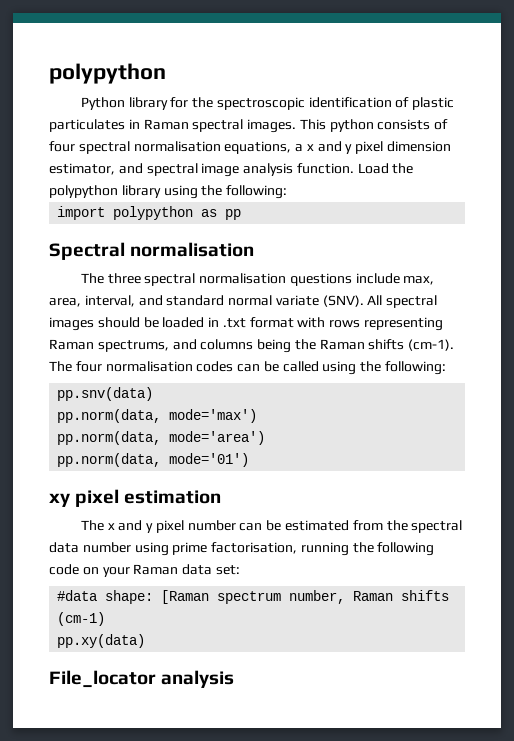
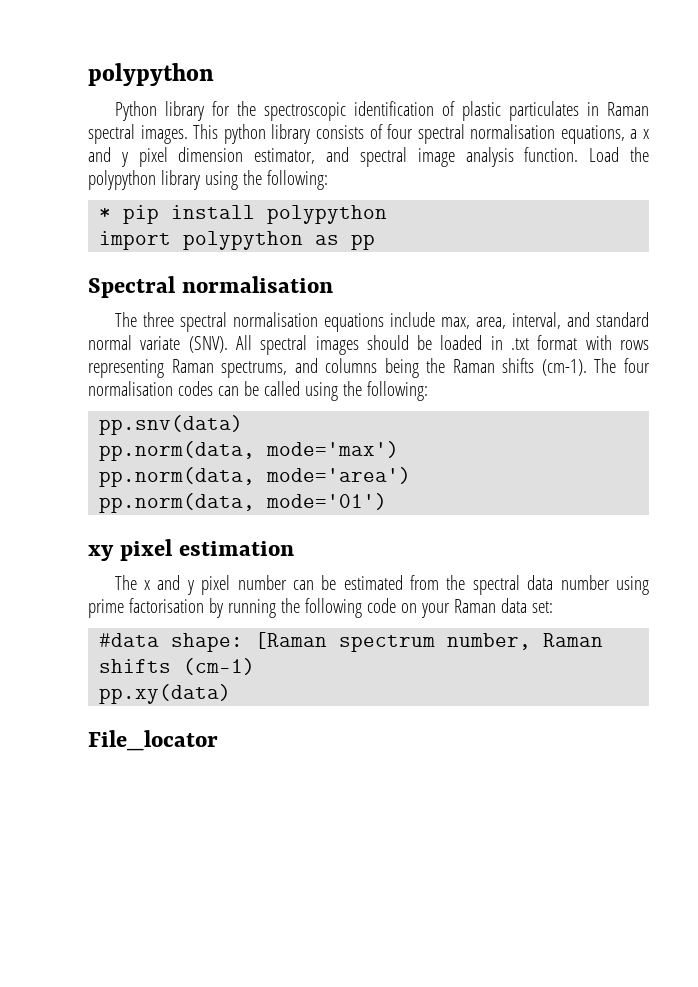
(374, 125) none -> [271,124,311,144] library
(288, 192) none -> [99,205,388,224] // * pip install polypython
[289,273,352,286] questions -> [323,313,384,332] equations
[211,542,298,554] factorisation, -> [128,598,223,618] factorisation by
[161,670,235,688] analysis -> (218, 740) none

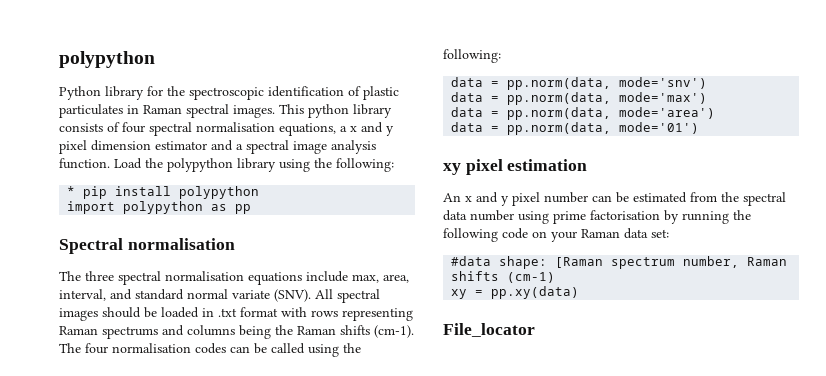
[254,147,350,164] estimator, and -> [155,140,243,151] estimator and a
[221,361,288,378] spectrums, -> [102,326,158,339] spectrums
[99,415,244,435] pp.snv(data) // -> [451,77,708,90] [451,92,500,102] data = pp.norm(data, mode='snv') // data =
(400, 449) none -> [451,107,500,117] data =
(412, 475) none -> [451,122,500,132] data =
[114,575,137,590] The -> [443,193,461,202] An
(256, 666) none -> [451,289,484,299] xy =

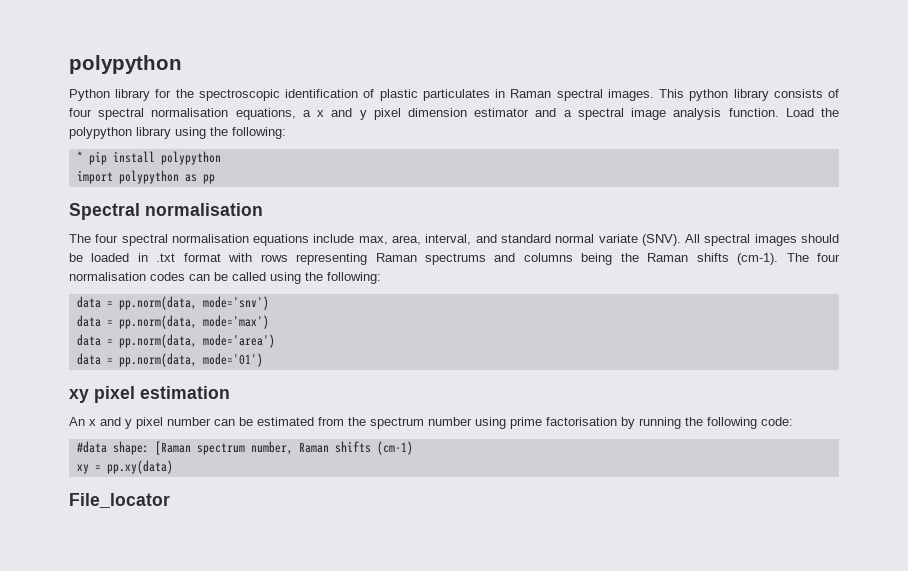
[85,271,114,281] three -> [95,234,119,243] four
[743,192,786,206] [443,210,467,221] spectral data -> [370,417,424,429] spectrum
[502,228,669,242] code on your Raman data set: -> [761,417,793,426] code:

